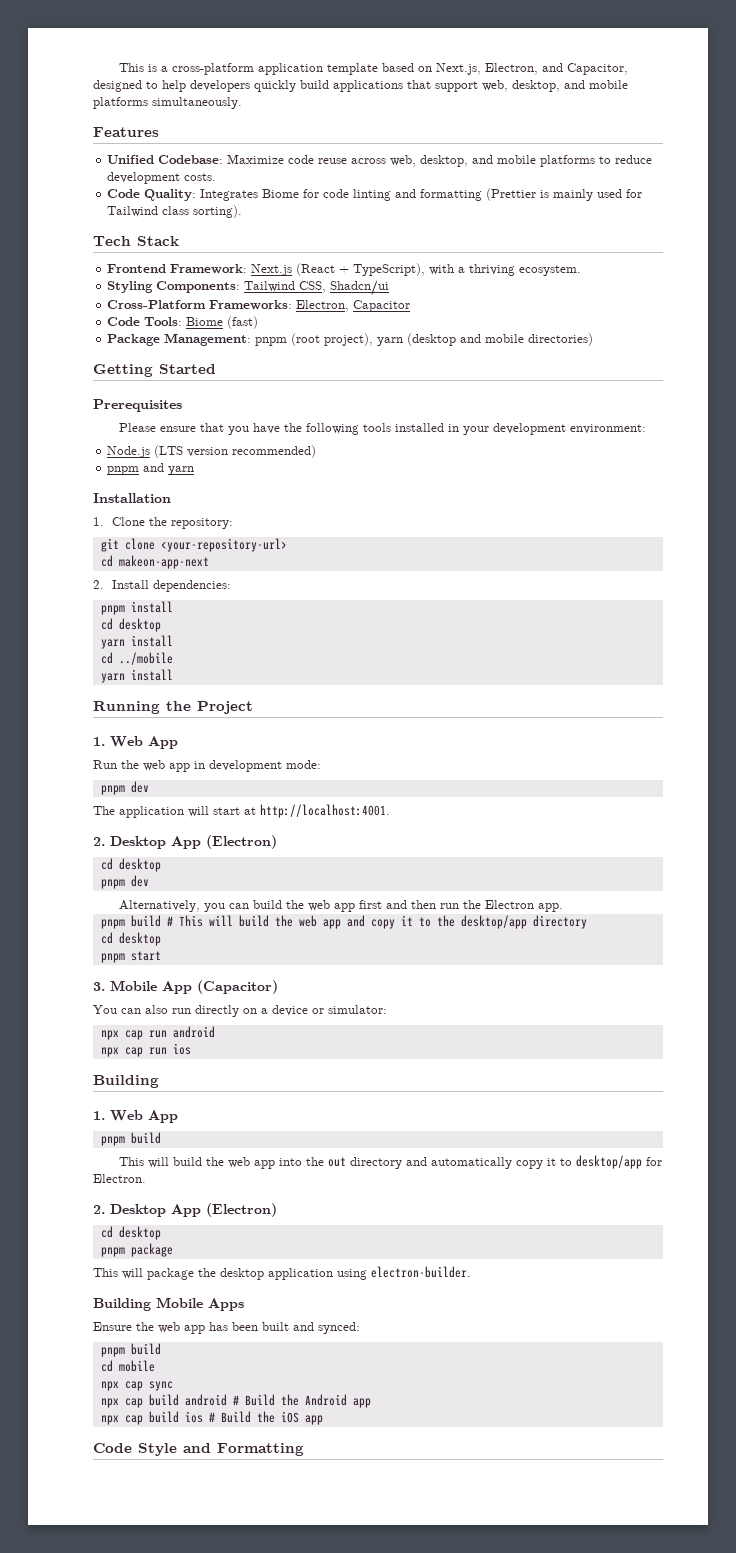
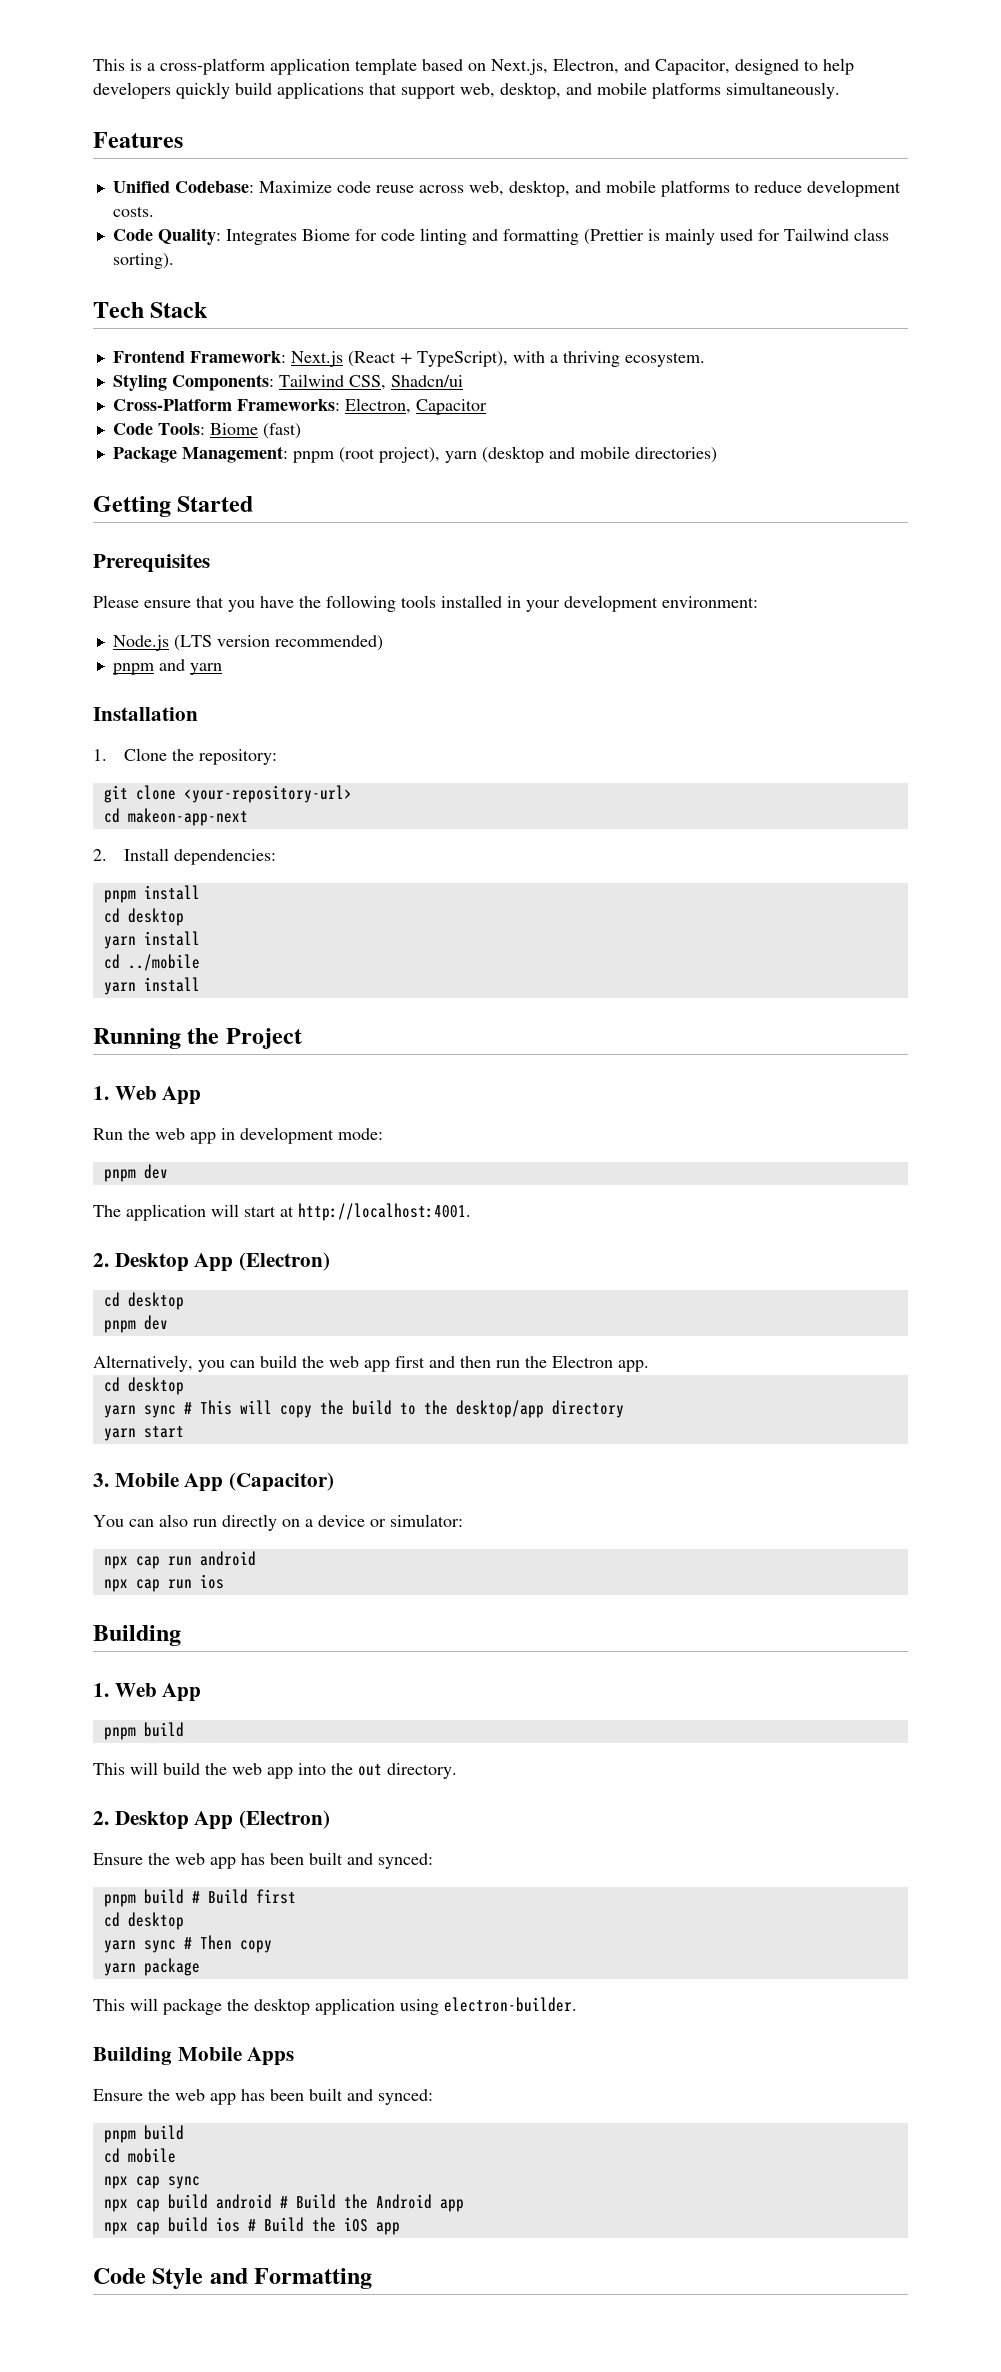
[100,915,413,929] pnpm build # This will build the web app and copy it -> [103,1377,184,1395] [103,1400,392,1418] cd desktop // yarn sync # This will copy the build
[100,932,161,946] [100,953,125,963] cd desktop // pnpm -> [103,1428,136,1441] yarn
[350,1155,663,1169] [93,1174,146,1183] [93,1203,277,1217] [100,1226,161,1240] [100,1247,125,1257] directory and automatically copy it to desktop/app for Electron. // 2. Desktop App (Electron) // cd desktop // pnpm -> [387,1763,457,1779] [93,1810,331,1830] [93,1852,433,1869] [103,1889,296,1907] [103,1912,184,1930] [103,1935,272,1953] [103,1963,136,1976] directory. // 2. Desktop App (Electron) // Ensure the web app has been built and synced: // pnpm build # Build first // cd desktop // yarn sync # Then copy // yarn

